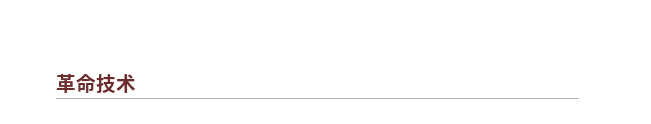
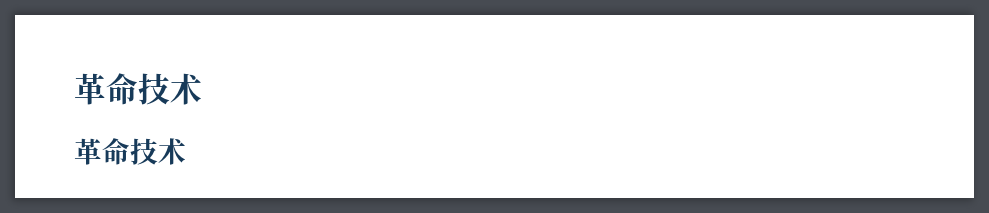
[56,73,136,94] 革命技术 -> [74,73,202,105] [74,138,186,165] 革命技术 // 革命技术

